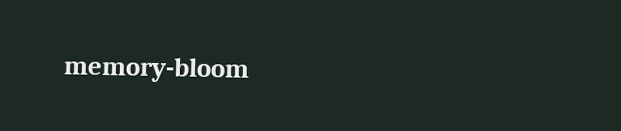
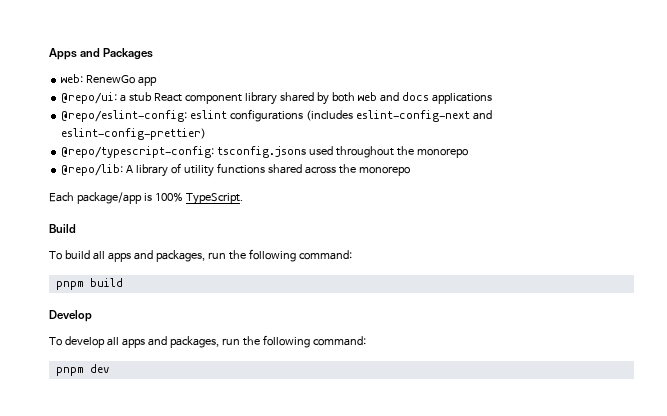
[63,55,250,84] memory-bloom -> [49,48,154,60] [61,74,158,86] [61,92,492,105] [61,109,492,122] [61,128,207,140] [61,146,468,158] [61,163,410,177] [49,192,243,205] [49,224,76,233] [49,249,352,262] [55,278,123,290] [49,310,92,322] [49,335,366,348] [55,364,109,376] Apps and Packages // web: RenewGo app // @repo/ui: a stub React component library shared by both web and docs applications // @repo/eslint-config: eslint configurations (includes eslint-config-next and eslint-config-prettier) // @repo/typescript-config: tsconfig.jsons used throughout the monorepo // @repo/lib: A library of utility functions shared across the monorepo // Each package/app is 100% TypeScript. // Build // To build all apps and packages, run the following command: // pnpm build // Develop // To develop all apps and packages, run the following command: // pnpm dev

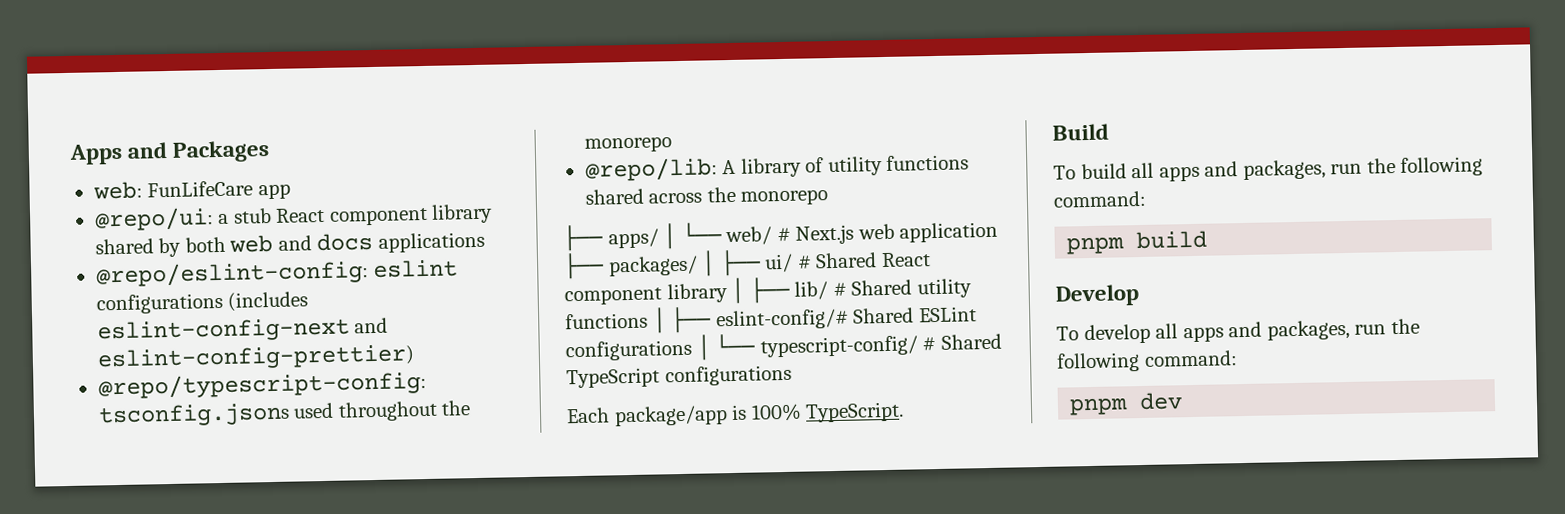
[86,75,136,84] RenewGo -> [147,180,254,198] FunLifeCare
(410, 171) none -> [563,221,999,252] [563,249,931,280] [564,276,972,306] [565,306,977,334] [565,333,1002,362] [566,364,792,389] // ├── apps/ │ └── web/ # Next.js web application ├── packages/ │ ├── ui/ # Shared React component library │ ├── lib/ # Shared utility functions │ ├── eslint-config/# Shared ESLint configurations │ └── typescript-config/ # Shared TypeScript configurations

